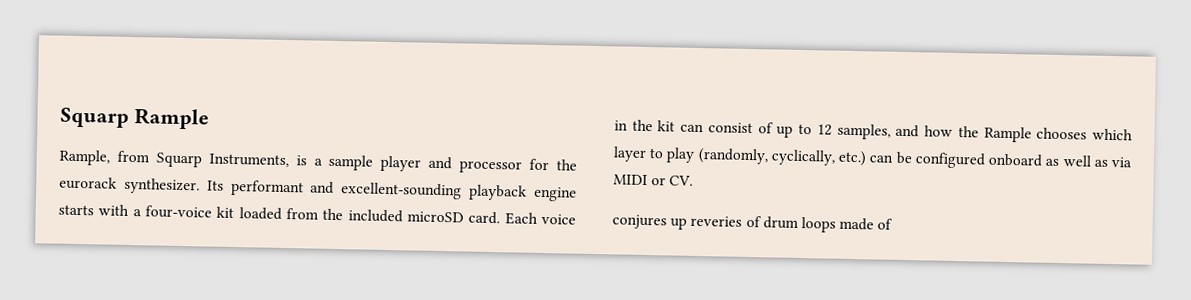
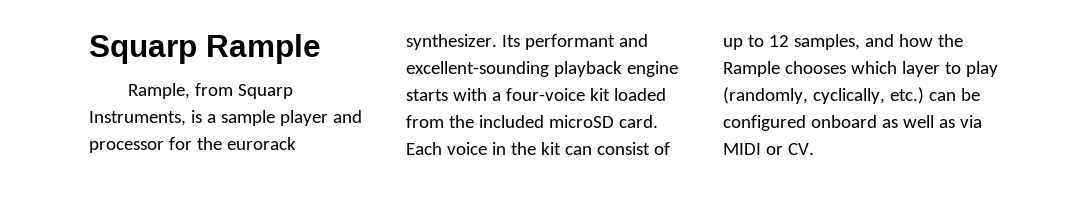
[612,214,894,233] // conjures up reveries of drum loops made of -> (814, 149) none

